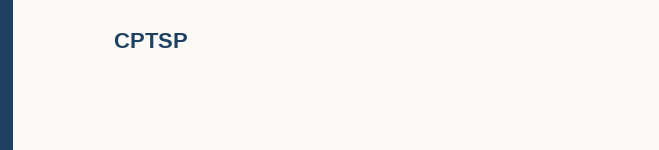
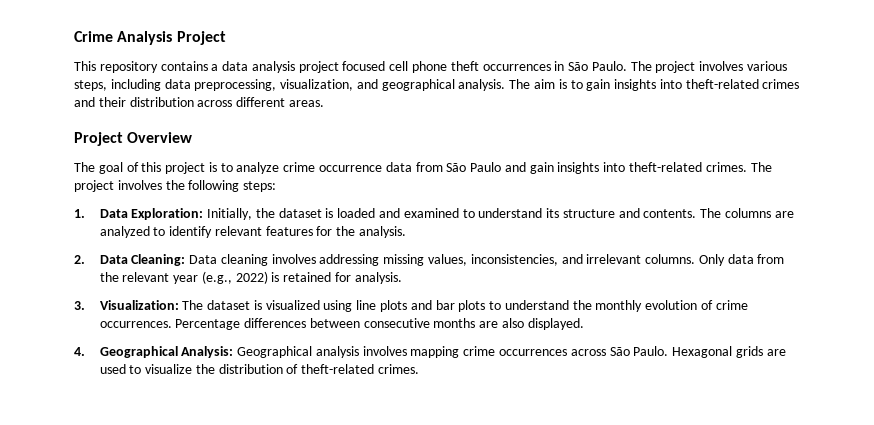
[114,33,188,48] CPTSP -> [74,31,226,45] [74,61,788,73] [74,79,800,91] [74,97,324,107] [74,132,193,146] [74,162,772,174] [74,180,277,192] [74,208,794,220] [99,226,407,238] [74,254,785,266] [99,271,402,284] [74,300,748,312] [99,318,584,330] [74,346,786,358] [99,364,420,374] Crime Analysis Project // This repository contains a data analysis project focused cell phone theft occurrences in São Paulo. The project involves various steps, including data preprocessing, visualization, and geographical analysis. The aim is to gain insights into theft-related crimes and their distribution across different areas. // Project Overview // The goal of this project is to analyze crime occurrence data from São Paulo and gain insights into theft-related crimes. The project involves the following steps: // 1. Data Exploration: Initially, the dataset is loaded and examined to understand its structure and contents. The columns are analyzed to identify relevant features for the analysis. // 2. Data Cleaning: Data cleaning involves addressing missing values, inconsistencies, and irrelevant columns. Only data from the relevant year (e.g., 2022) is retained for analysis. // 3. Visualization: The dataset is visualized using line plots and bar plots to understand the monthly evolution of crime occurrences. Percentage differences between consecutive months are also displayed. // 4. Geographical Analysis: Geographical analysis involves mapping crime occurrences across São Paulo. Hexagonal grids are used to visualize the distribution of theft-related crimes.

